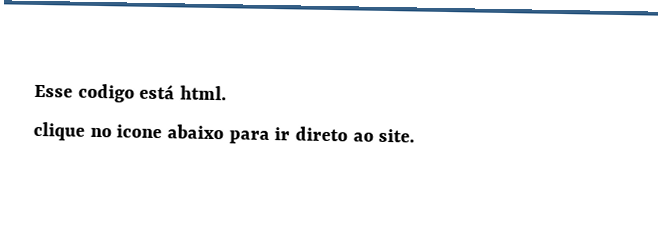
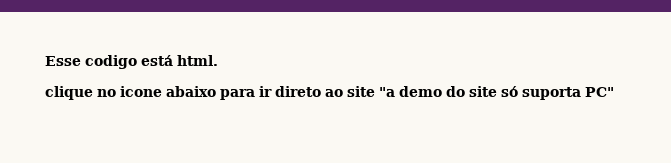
[378,128,416,143] site. -> [347,86,614,100] site "a demo do site só suporta PC"

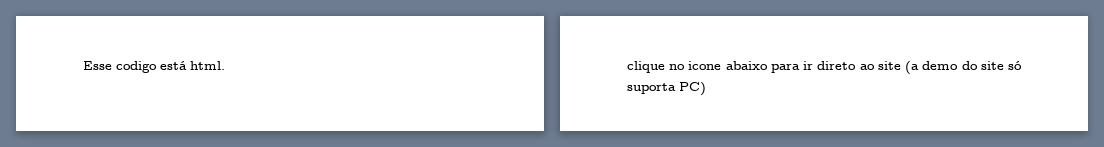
[379,87,395,97] "a -> [905,61,920,74] (a
[585,87,614,97] PC" -> [679,82,706,96] PC)

